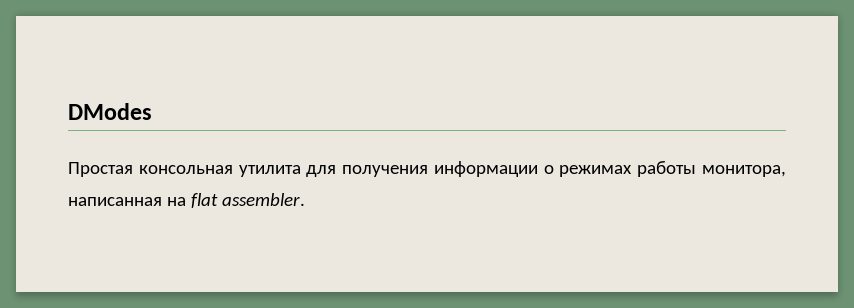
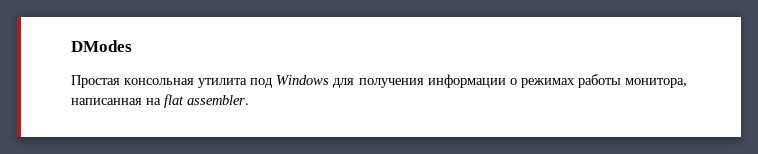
(301, 171) none -> [250,75,330,88] под Windows

